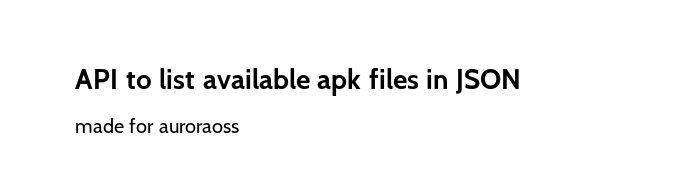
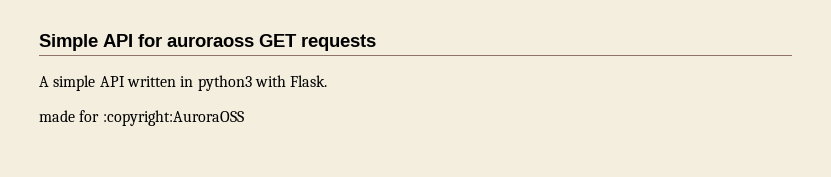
[75,68,521,96] API to list available apk files in JSON -> [39,34,376,51] [39,75,328,91] Simple API for auroraoss GET requests // A simple API written in python3 with Flask.
[158,123,239,133] auroraoss -> [102,110,244,126] :copyright:AuroraOSS

